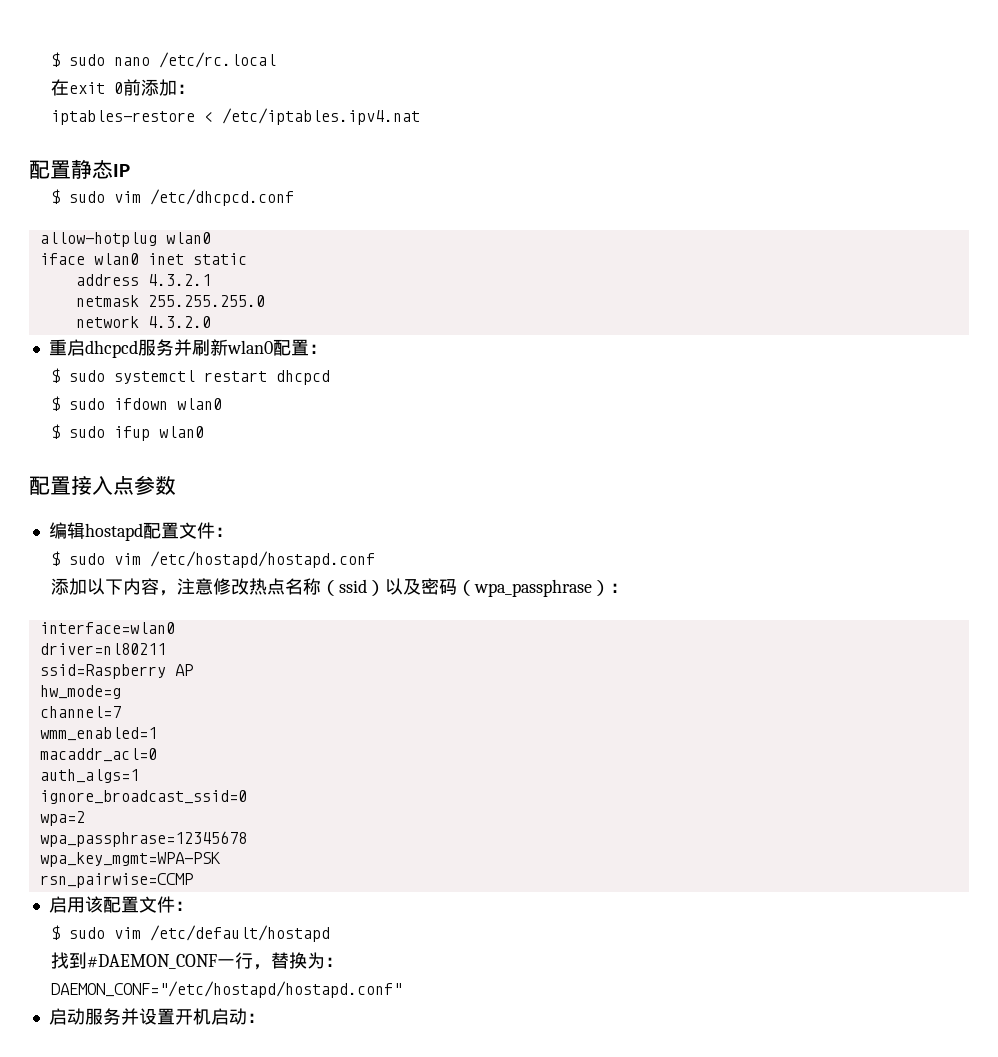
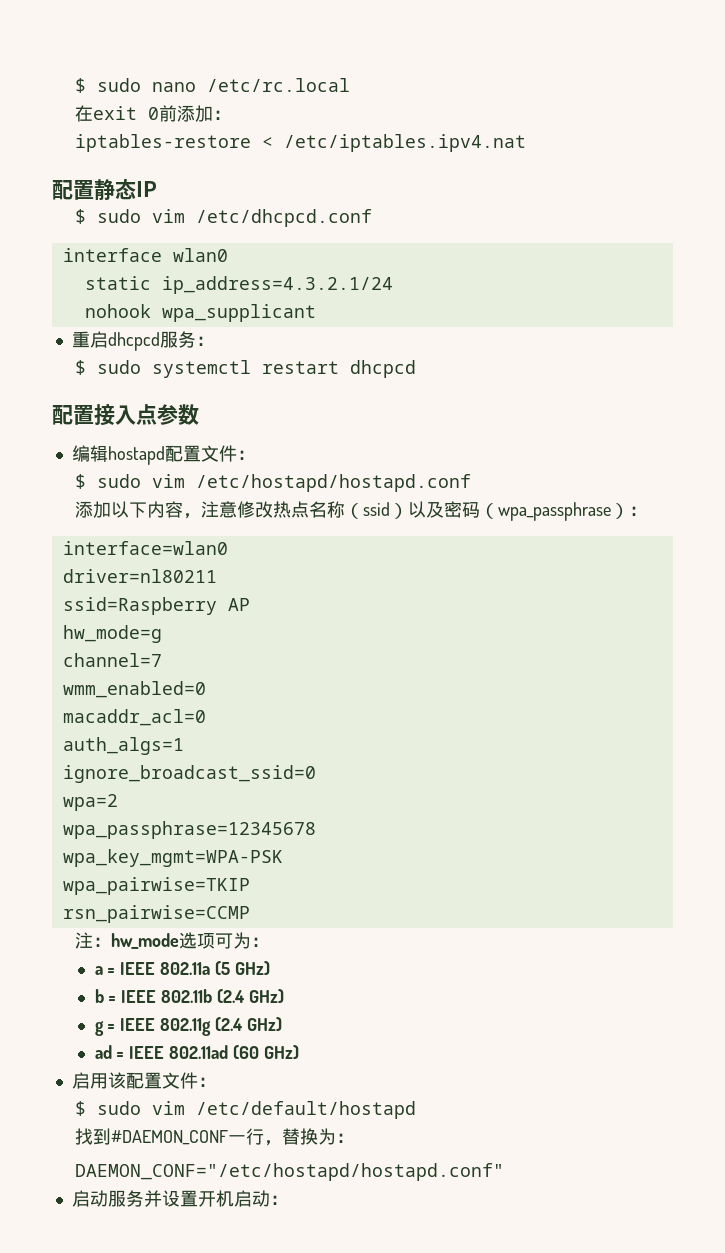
[39,232,211,247] [39,253,247,265] [75,274,211,286] [75,295,265,307] [75,316,211,328] allow-hotplug wlan0 // iface wlan0 inet static // address 4.3.2.1 // netmask 255.255.255.0 // network 4.3.2.0 -> [62,248,228,262] [84,276,393,294] [84,304,316,322] interface wlan0 // static ip_address=4.3.2.1/24 // nohook wpa_supplicant
[173,339,309,356] 并刷新wlan0配置 -> (196, 339) none
[50,396,222,411] [50,424,204,441] // $ sudo ifdown wlan0 // $ sudo ifup wlan0 -> (416, 369) none
[39,727,157,741] wmm_enabled=1 -> [62,681,206,698] wmm_enabled=0
(221, 859) none -> [62,877,250,895] // wpa_pairwise=TKIP
(193, 880) none -> [74,932,269,949] [94,961,270,976] [94,989,284,1004] [94,1017,282,1036] [94,1045,299,1060] // 注：hw_mode选项可为： // a = IEEE 802.11a (5 GHz) // b = IEEE 802.11b (2.4 GHz) // g = IEEE 802.11g (2.4 GHz) // ad = IEEE 802.11ad (60 GHz)

